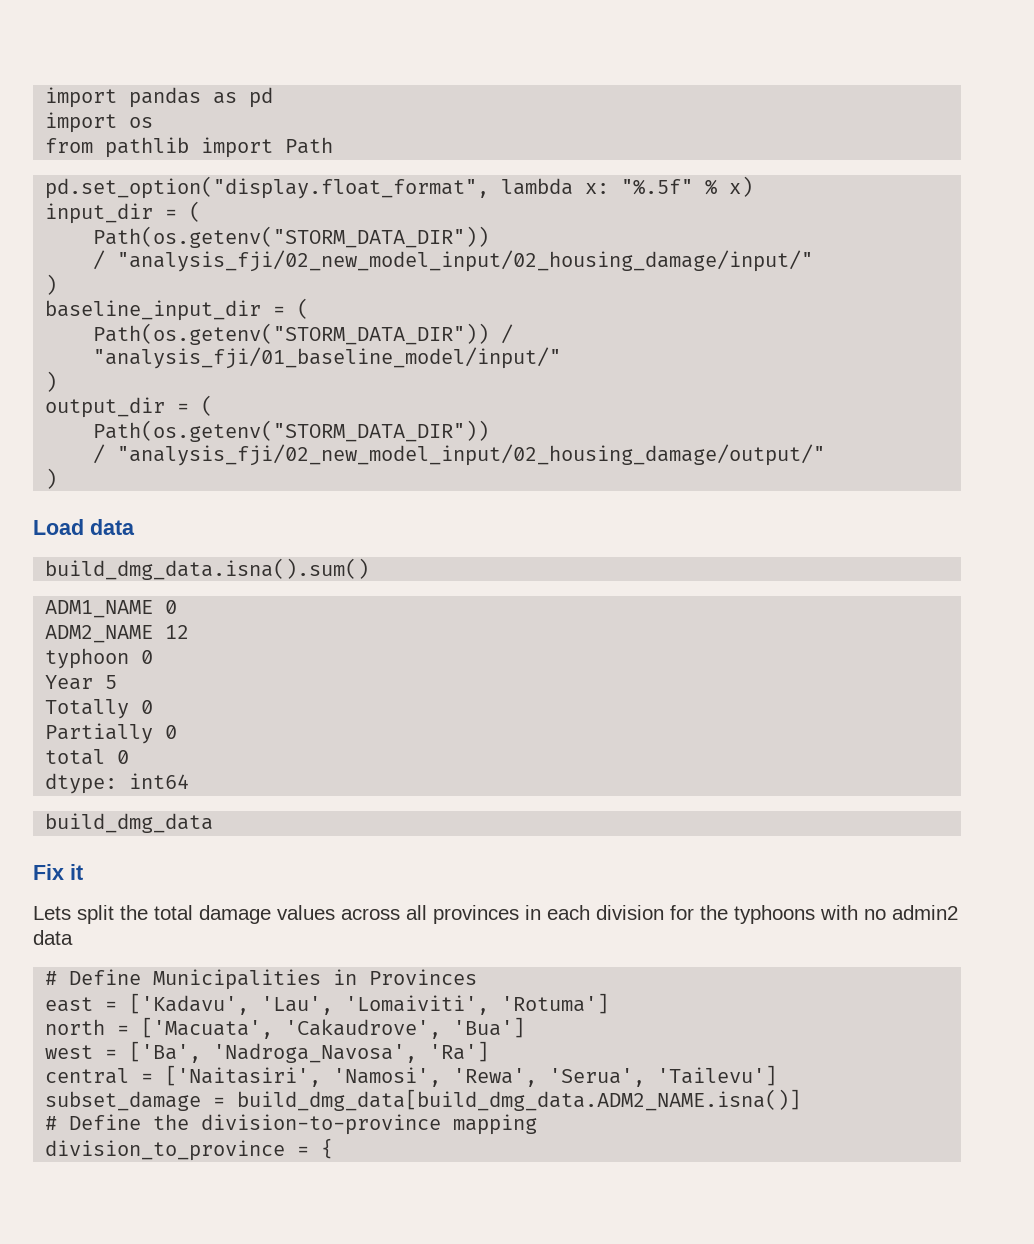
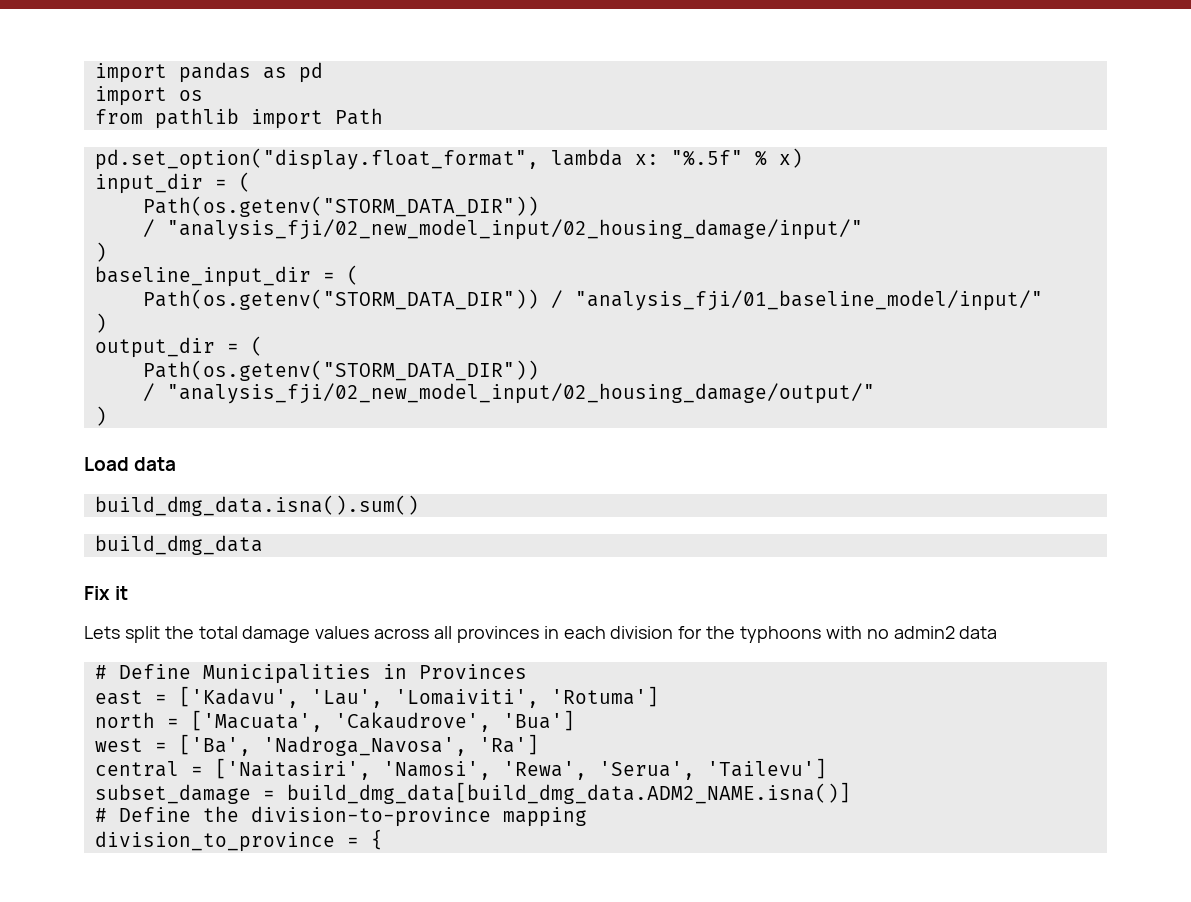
[45,600,178,618] [45,625,190,643] [45,648,154,669] [45,675,118,690] [45,699,154,719] [45,723,178,744] [45,749,130,765] [45,773,190,794] // ADM1_NAME 0 // ADM2_NAME 12 // typhoon 0 // Year 5 // Totally 0 // Partially 0 // total 0 // dtype: int64 -> (419, 505) none

